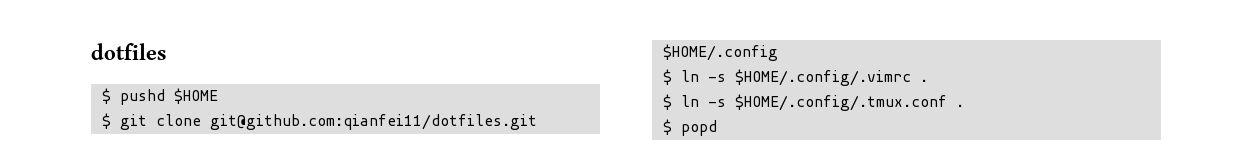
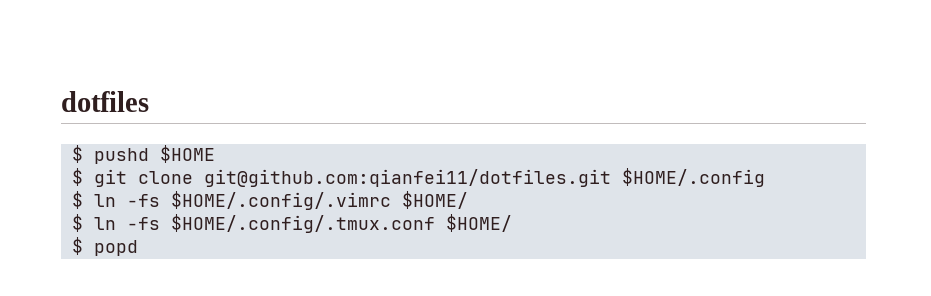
[707,69,928,86] [662,94,964,111] -s $HOME/.config/.vimrc . // $ ln -s $HOME/.config/.tmux.conf . -> [127,191,469,210] [72,214,513,233] -fs $HOME/.config/.vimrc $HOME/ // $ ln -fs $HOME/.config/.tmux.conf $HOME/

